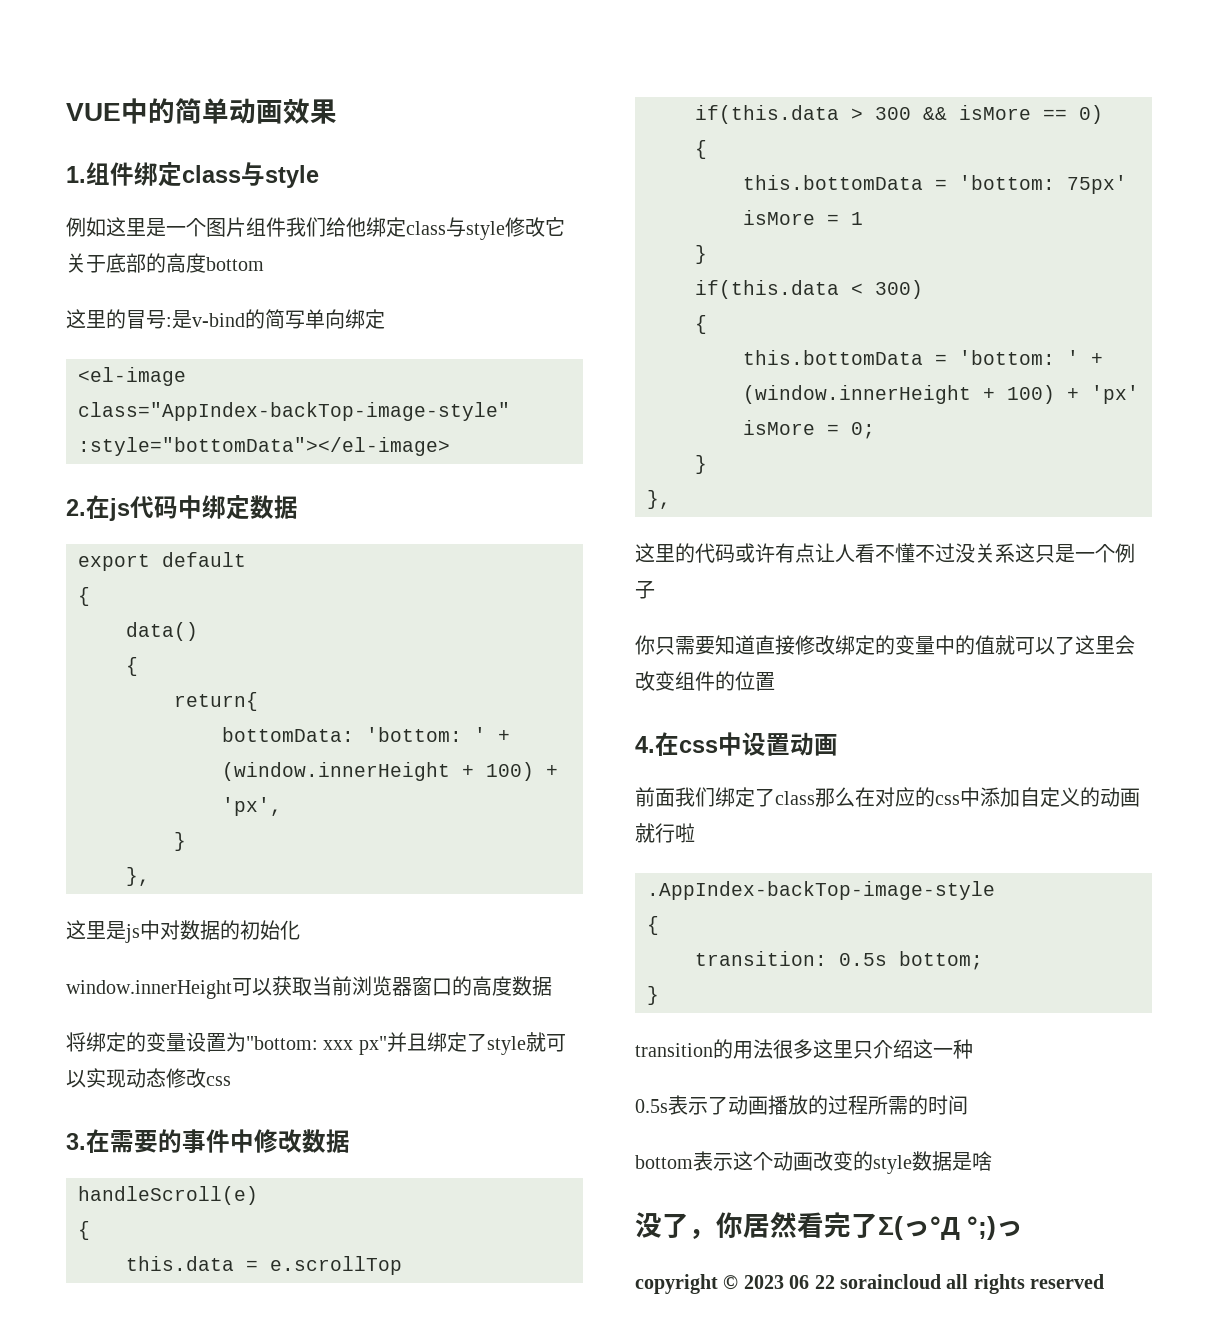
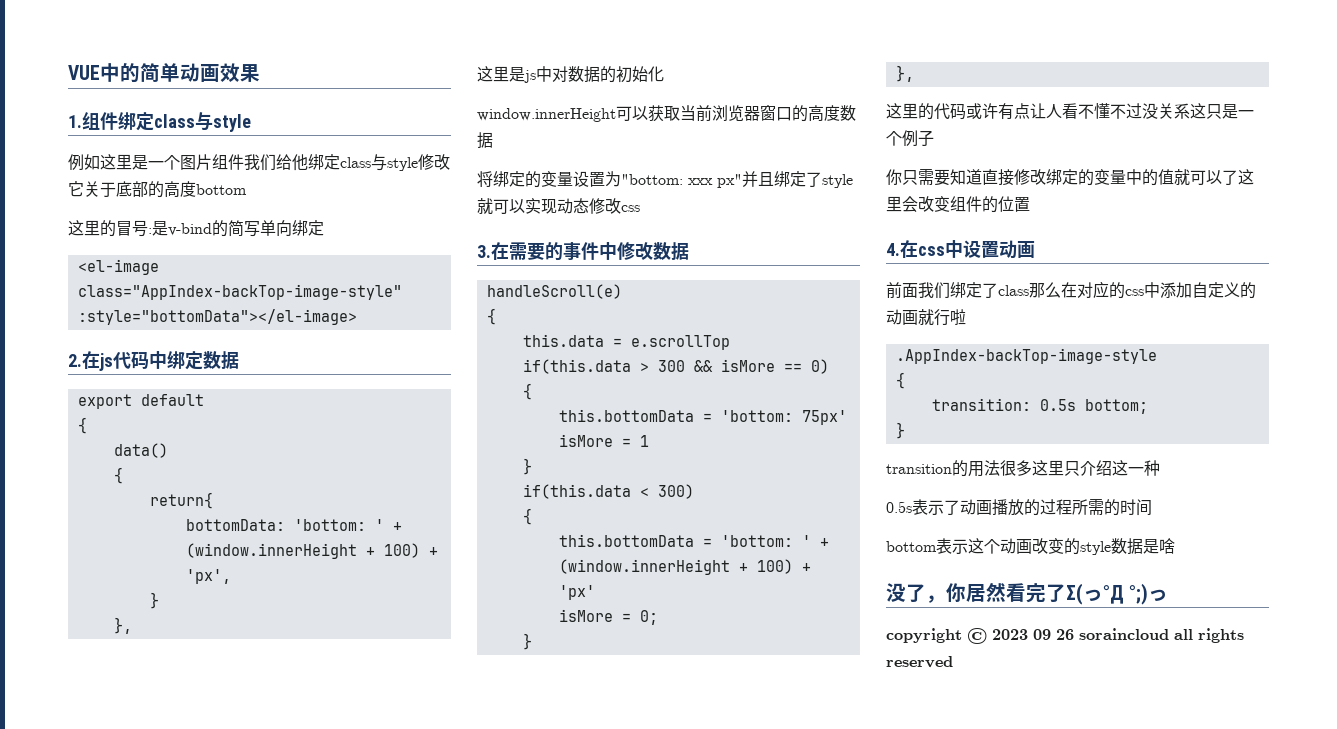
[789,1275,835,1289] 06 22 -> [1033,629,1074,640] 09 26

